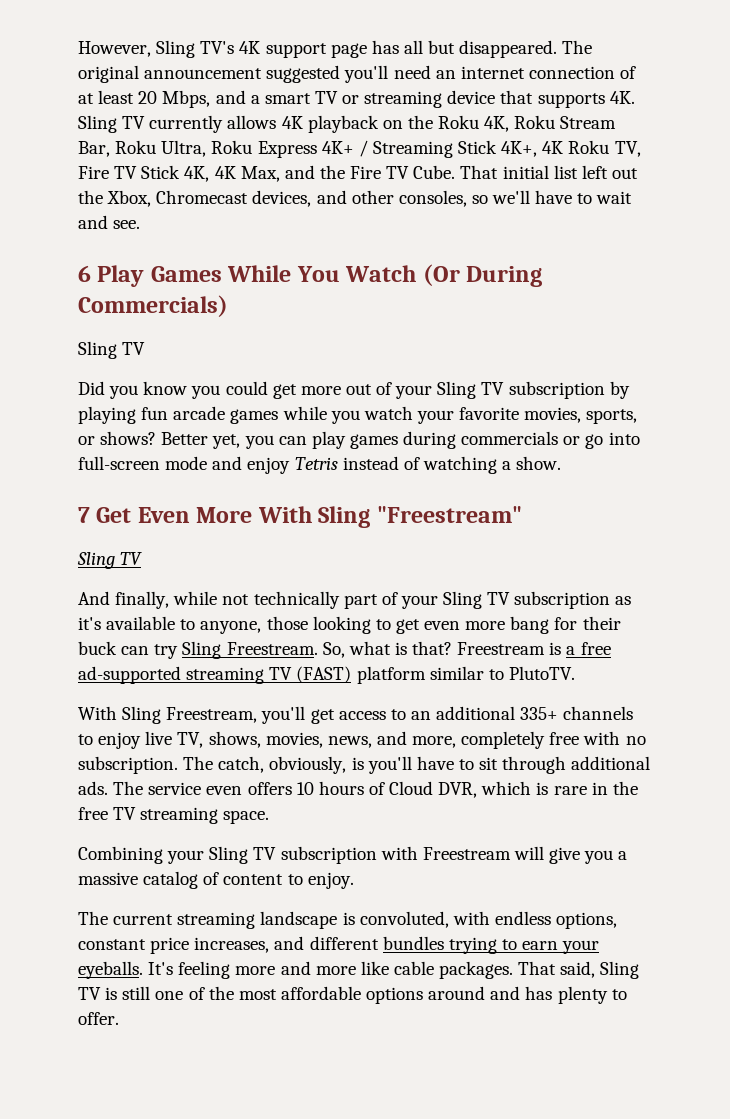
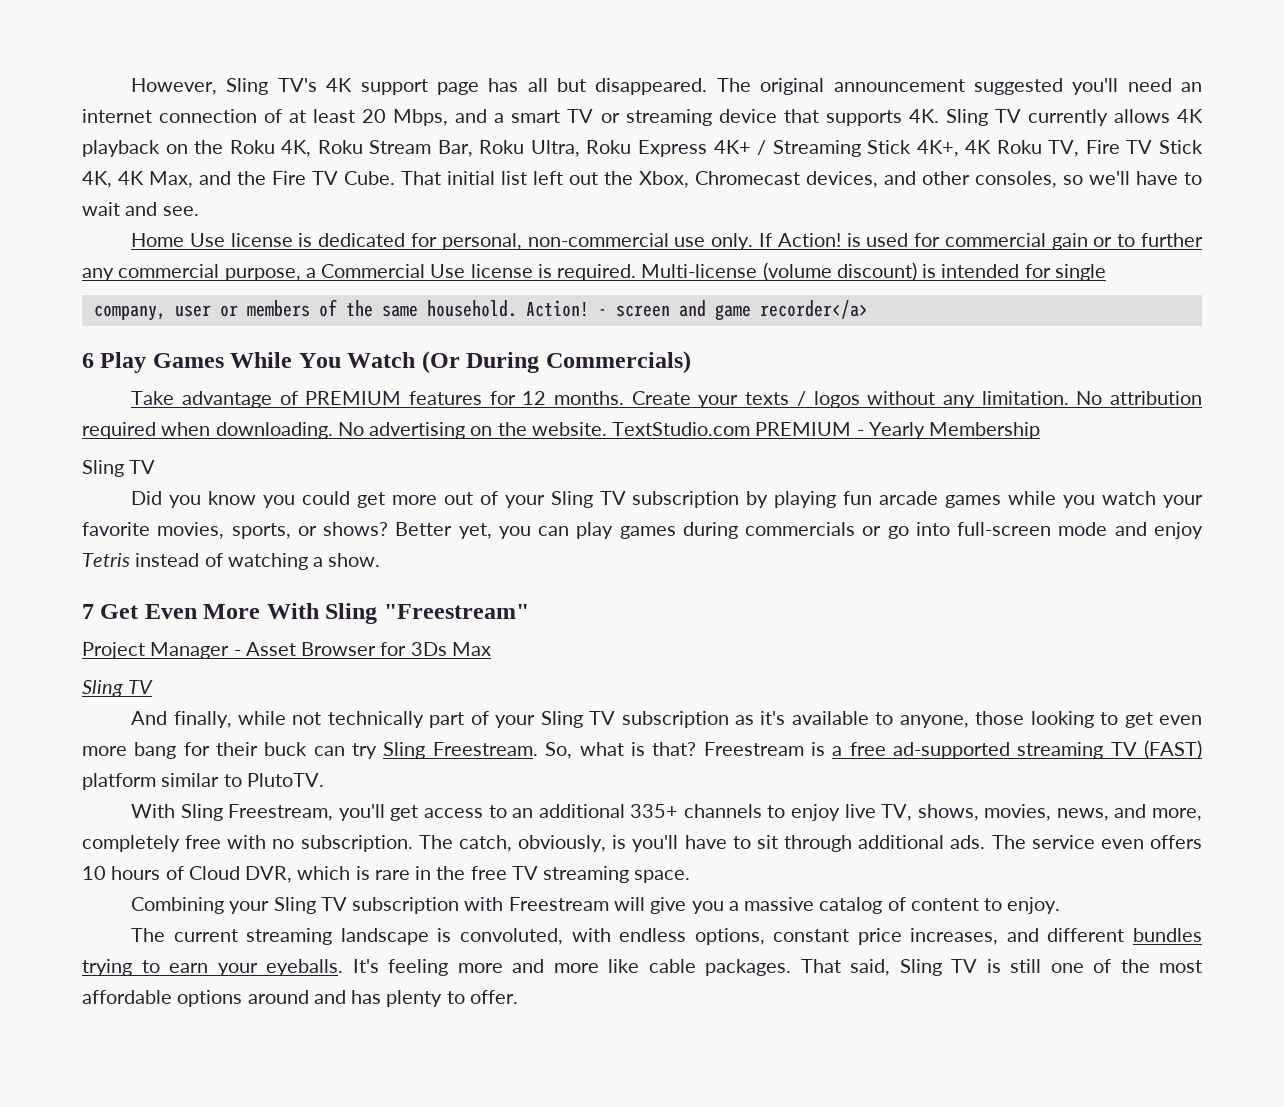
(141, 224) none -> [131,233,1204,250] [82,262,1106,281] [93,299,868,321] // Home Use license is dedicated for personal, non-commercial use only. If Action! is used for commercial gain or to further any commercial purpose, a Commercial Use license is required. Multi-license (volume discount) is intended for single // company, user or members of the same household. Action! - screen and game recorder</a>
(228, 306) none -> [131,391,1202,408] [82,422,1041,439] // Take advantage of PREMIUM features for 12 months. Create your texts / logos without any limitation. No attribution required when downloading. No advertising on the website. TextStudio.com PREMIUM - Yearly Membership
(522, 514) none -> [82,642,491,659] // Project Manager - Asset Browser for 3Ds Max

